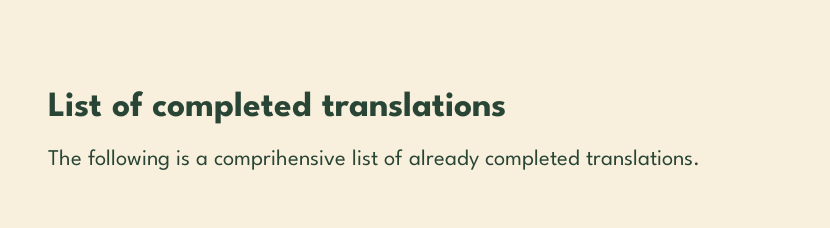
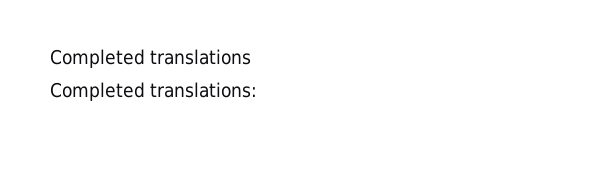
[48,91,506,124] [48,149,700,170] List of completed translations // The following is a comprihensive list of already completed translations. -> [50,49,252,68] [50,82,258,101] Completed translations // Completed translations:

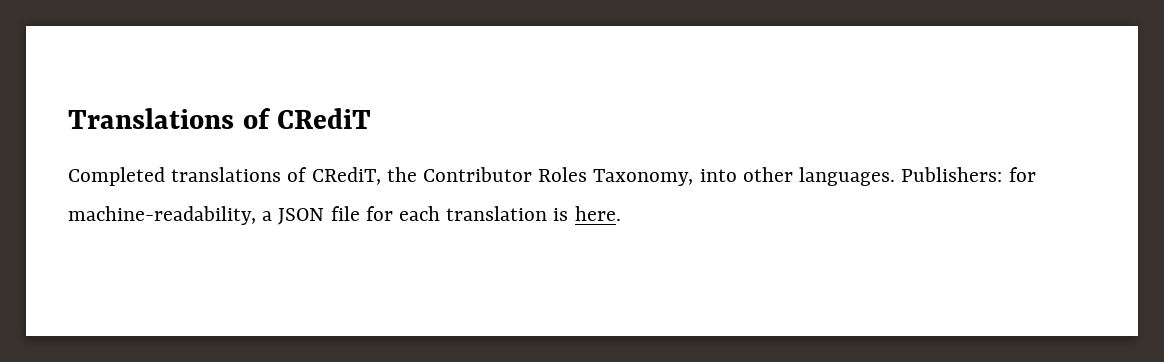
(50, 58) none -> [68,108,372,129] Translations of CRediT //
[50,82,258,101] // Completed translations: -> [287,167,1036,186] [68,206,621,225] of CRediT, the Contributor Roles Taxonomy, into other languages. Publishers: for machine-readability, a JSON file for each translation is here.

